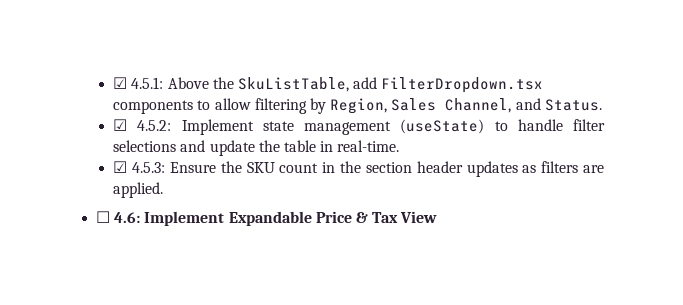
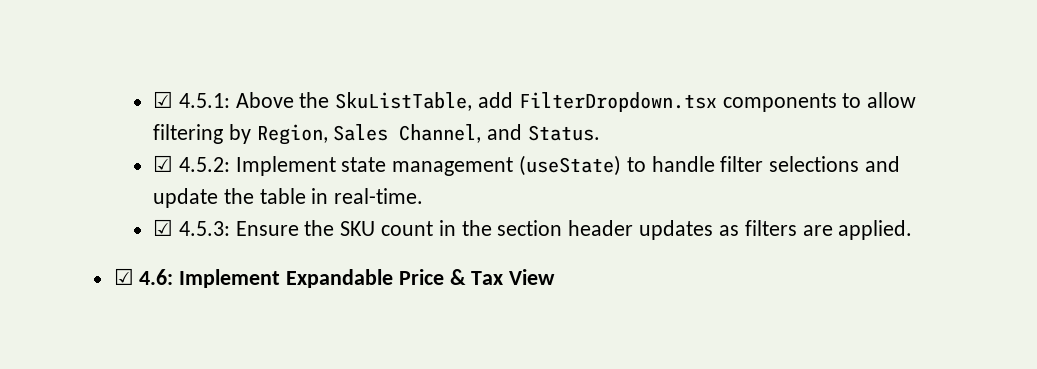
[96,211,111,223] ☐ -> [113,268,134,285] ☑

